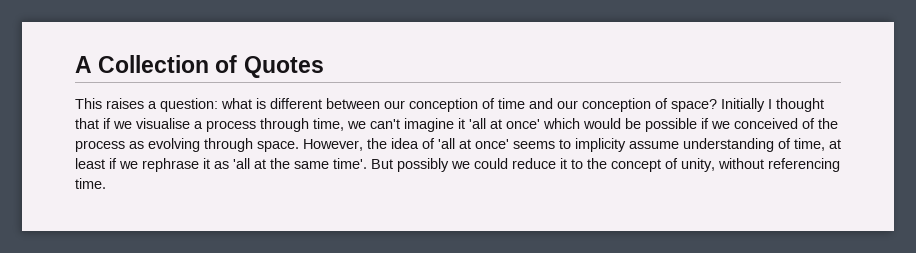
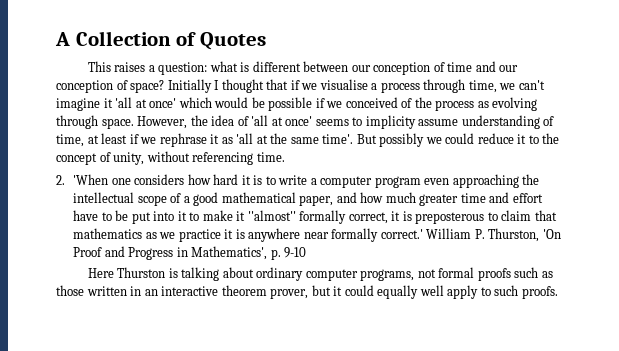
(106, 183) none -> [56,174,540,188] [73,192,543,206] [73,210,557,224] [73,228,561,242] [73,246,307,260] [87,267,553,281] [56,285,558,299] // 2. 'When one considers how hard it is to write a computer program even approaching the intellectual scope of a good mathematical paper, and how much greater time and effort have to be put into it to make it ''almost'' formally correct, it is preposterous to claim that mathematics as we practice it is anywhere near formally correct.' William P. Thurston, 'On Proof and Progress in Mathematics', p. 9-10 // Here Thurston is talking about ordinary computer programs, not formal proofs such as those written in an interactive theorem prover, but it could equally well apply to such proofs.

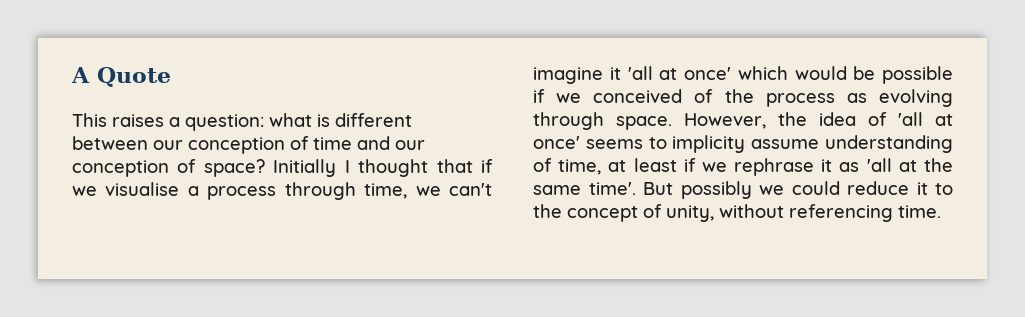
[75,31,266,50] Collection of Quotes -> [97,67,171,87] Quote
[56,174,540,188] [73,192,543,206] [73,210,557,224] [73,228,561,242] [73,246,307,260] [87,267,553,281] [56,285,558,299] // 2. 'When one considers how hard it is to write a computer program even approaching the intellectual scope of a good mathematical paper, and how much greater time and effort have to be put into it to make it ''almost'' formally correct, it is preposterous to claim that mathematics as we practice it is anywhere near formally correct.' William P. Thurston, 'On Proof and Progress in Mathematics', p. 9-10 // Here Thurston is talking about ordinary computer programs, not formal proofs such as those written in an interactive theorem prover, but it could equally well apply to such proofs. -> (941, 211) none

